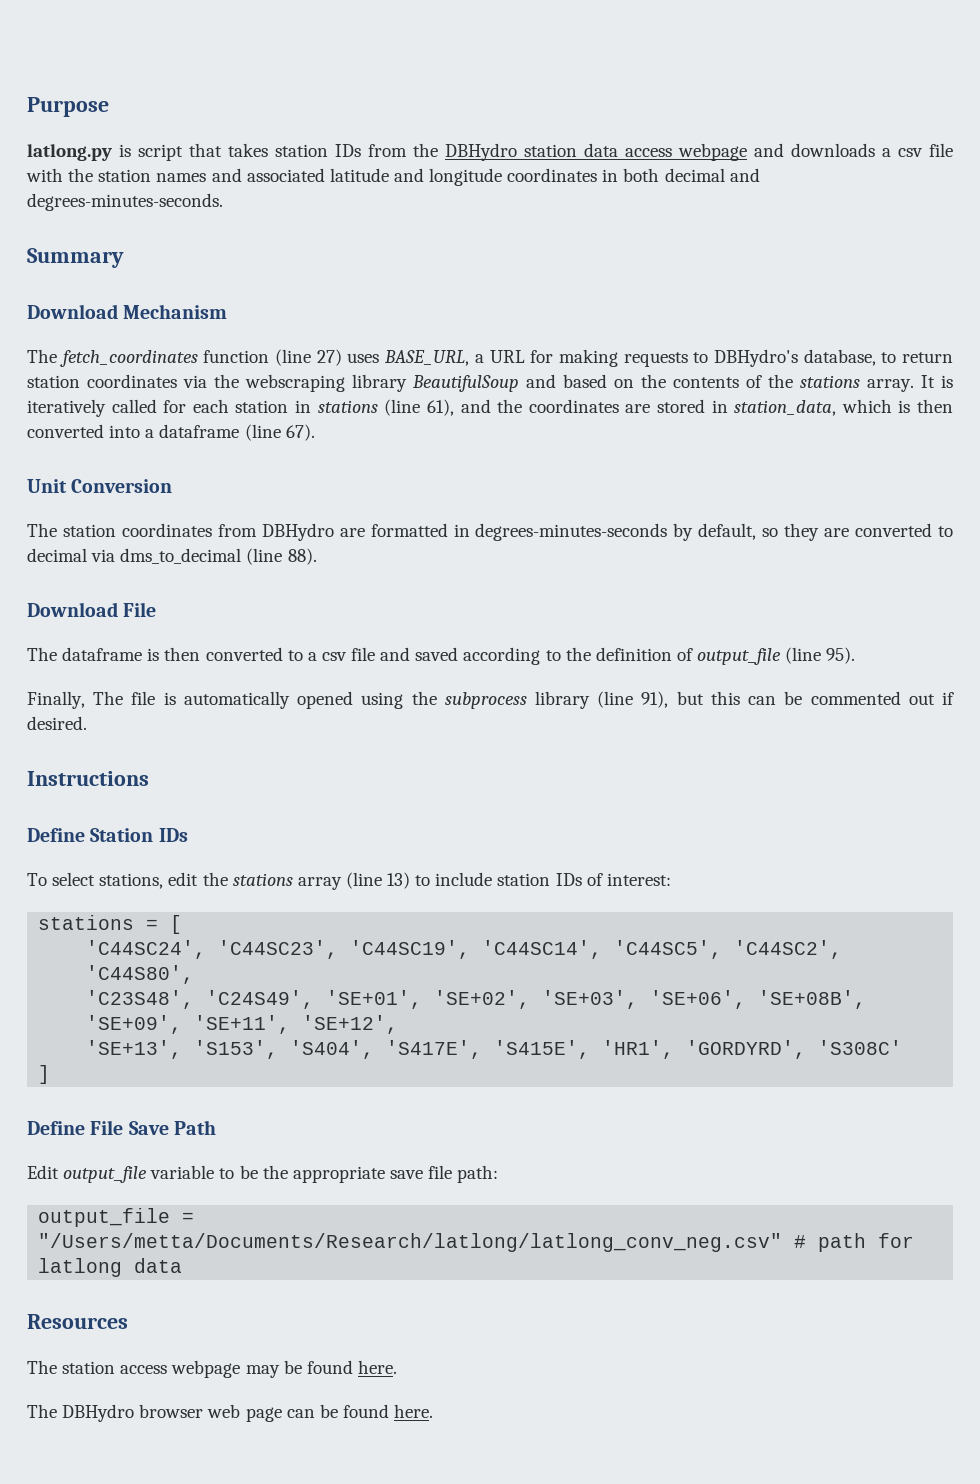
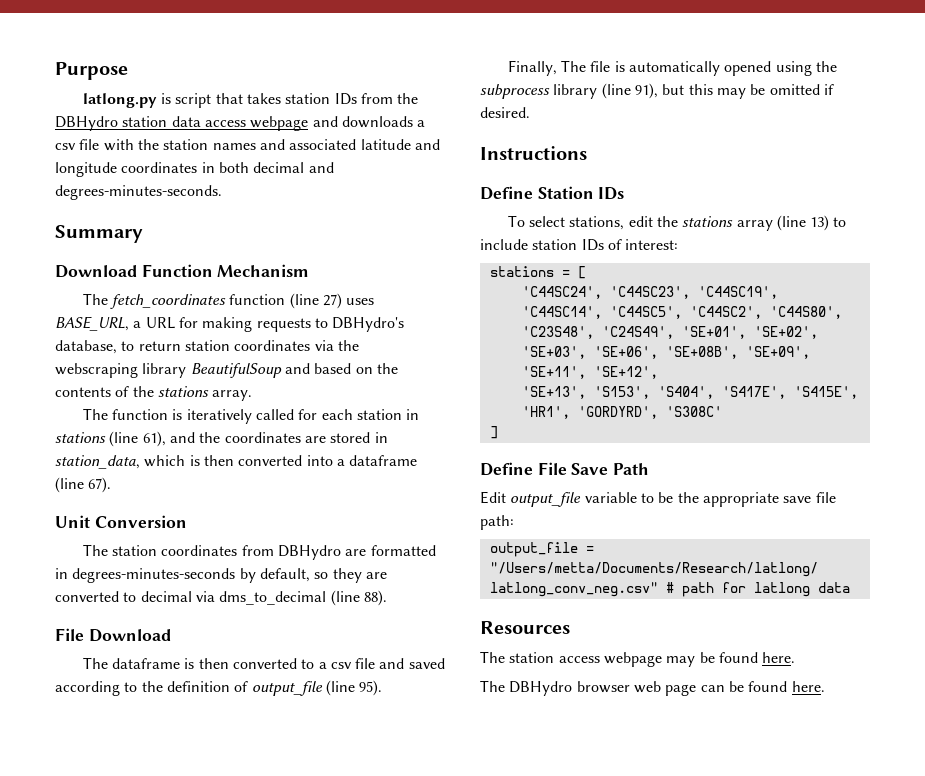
(118, 311) none -> [141,264,213,277] Function
[921,375,935,388] It -> [82,408,168,420] // The function
[27,602,157,617] Download File -> [55,628,171,642] File Download
[748,691,935,705] can be commented out -> [716,84,820,99] may be omitted

